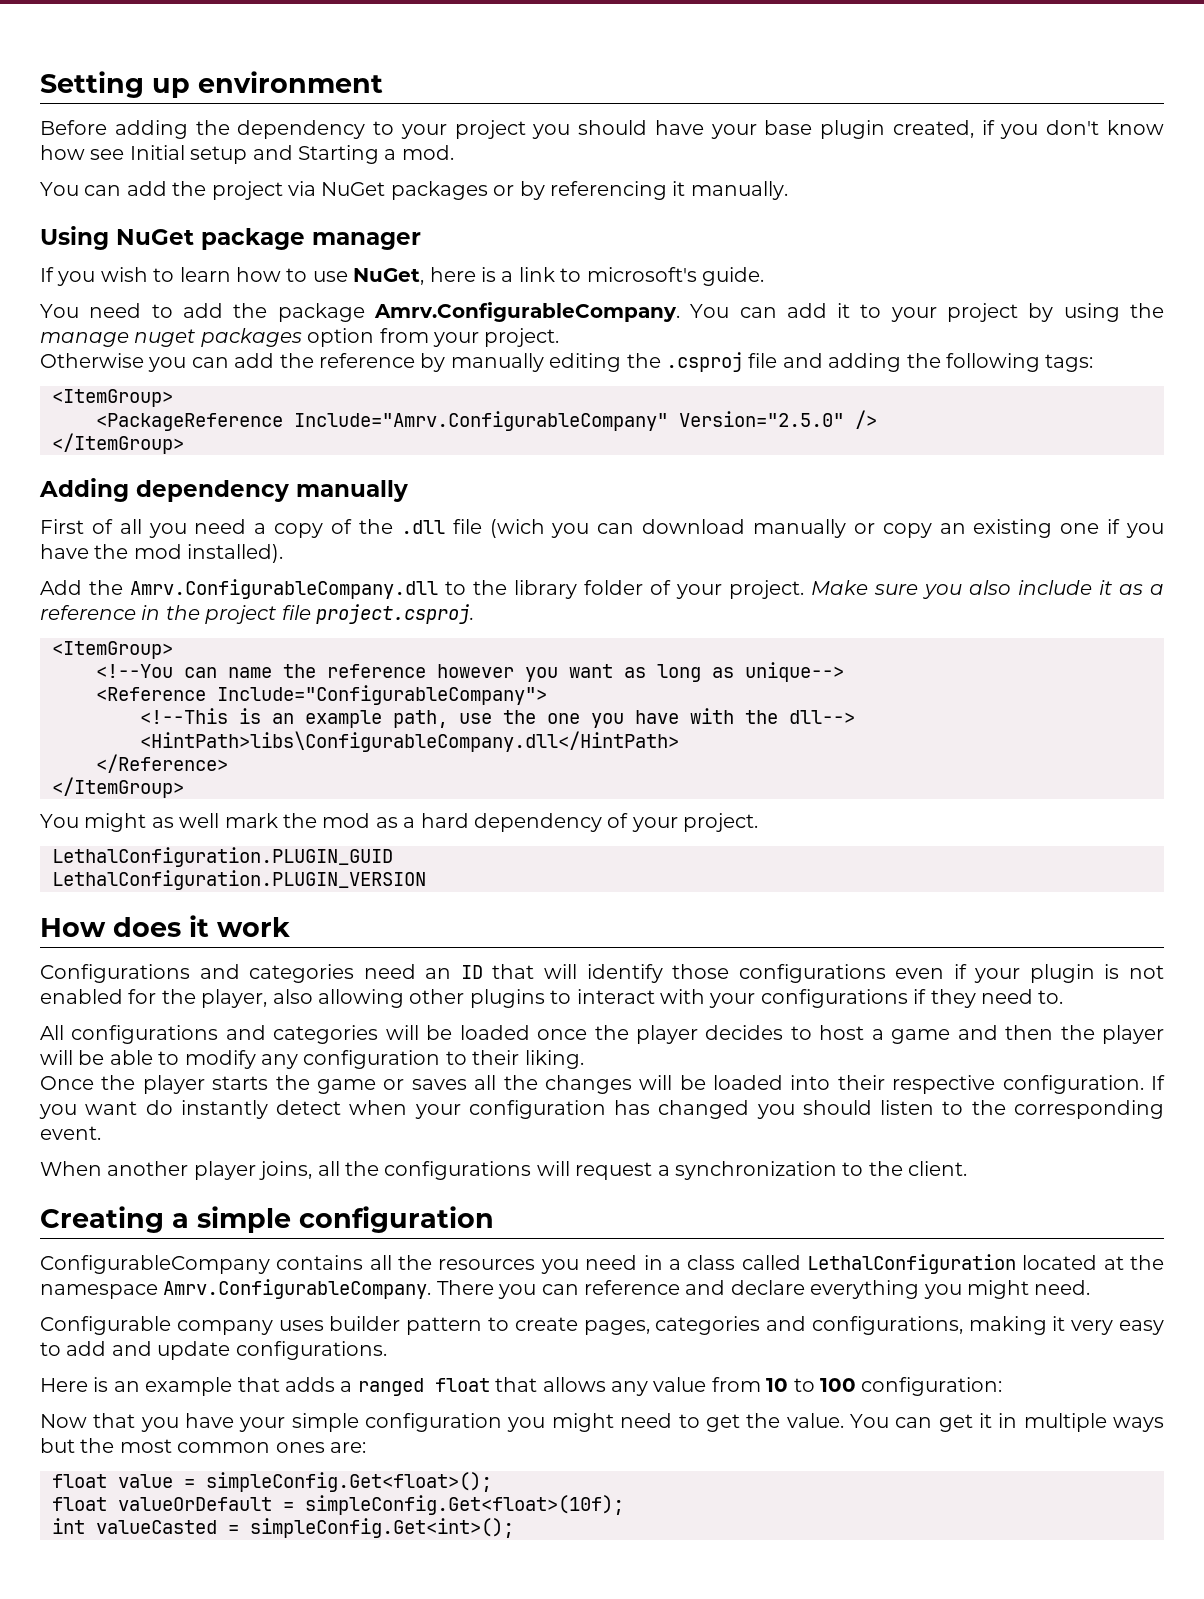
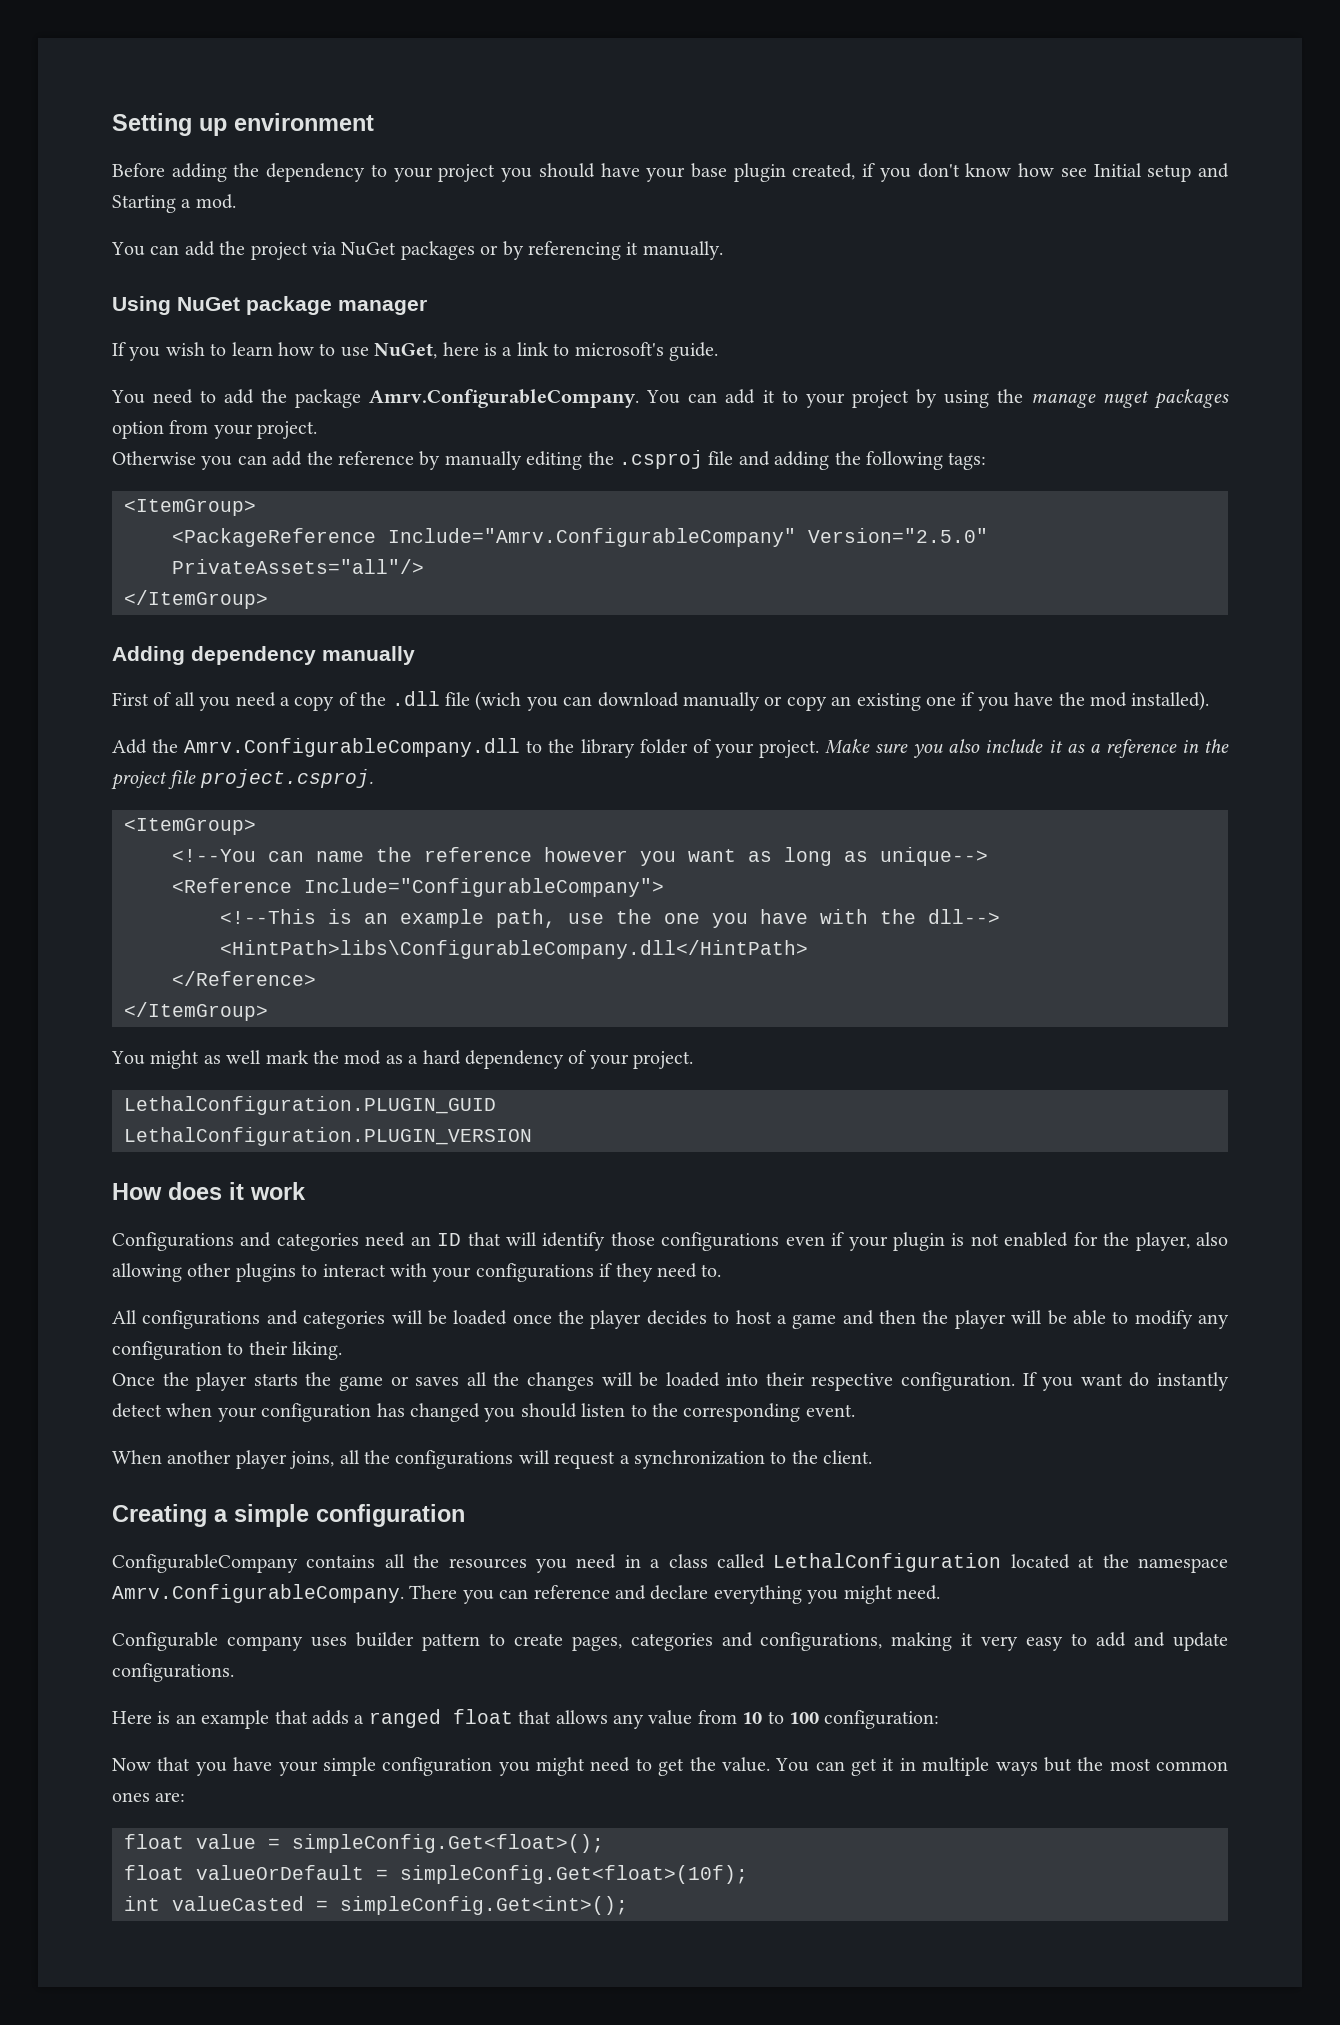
[855,410,877,429] /> -> [172,559,424,574] PrivateAssets="all"/>

